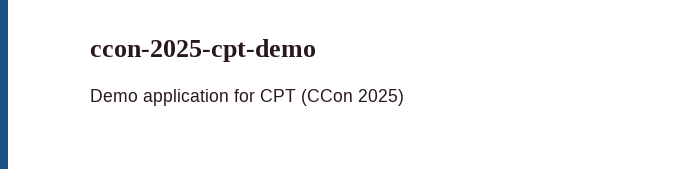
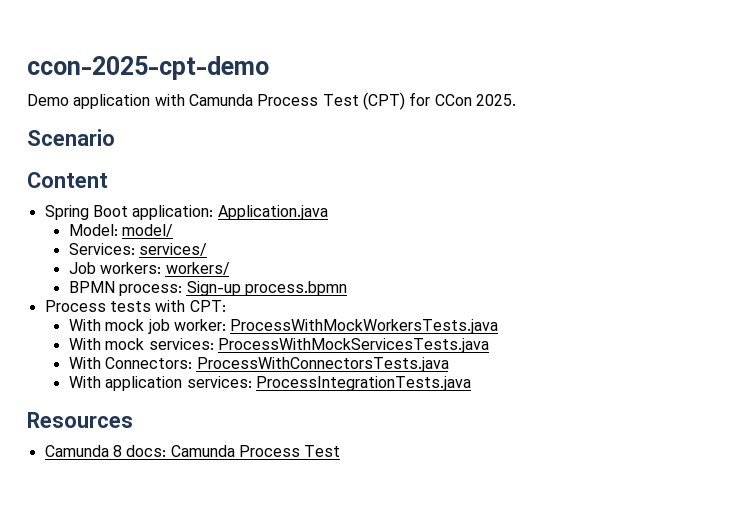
[234,89,404,106] for CPT (CCon 2025) -> [154,92,516,110] [27,129,115,146] [27,172,108,188] [44,205,328,220] [68,224,174,237] [68,243,208,256] [68,262,230,275] [68,281,347,296] [44,300,226,312] [68,319,499,334] [68,338,489,353] [68,357,449,372] [68,376,471,391] [27,412,133,428] [44,445,341,457] with Camunda Process Test (CPT) for CCon 2025. // Scenario // Content // Spring Boot application: Application.java // Model: model/ // Services: services/ // Job workers: workers/ // BPMN process: Sign-up process.bpmn // Process tests with CPT: // With mock job worker: ProcessWithMockWorkersTests.java // With mock services: ProcessWithMockServicesTests.java // With Connectors: ProcessWithConnectorsTests.java // With application services: ProcessIntegrationTests.java // Resources // Camunda 8 docs: Camunda Process Test

